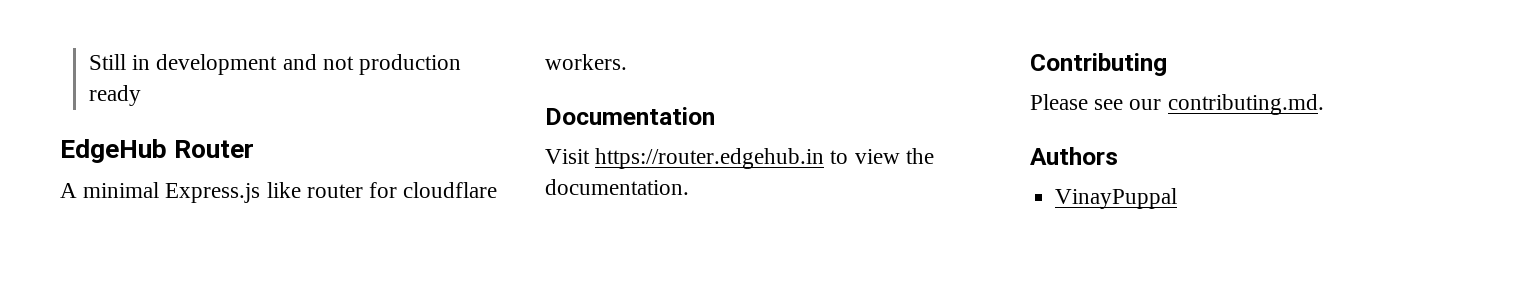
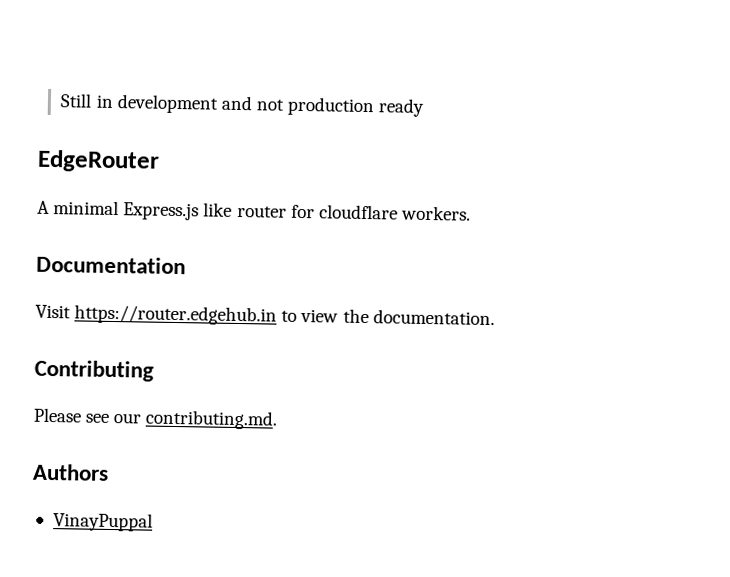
[60,139,255,163] EdgeHub Router -> [37,149,160,173] EdgeRouter

